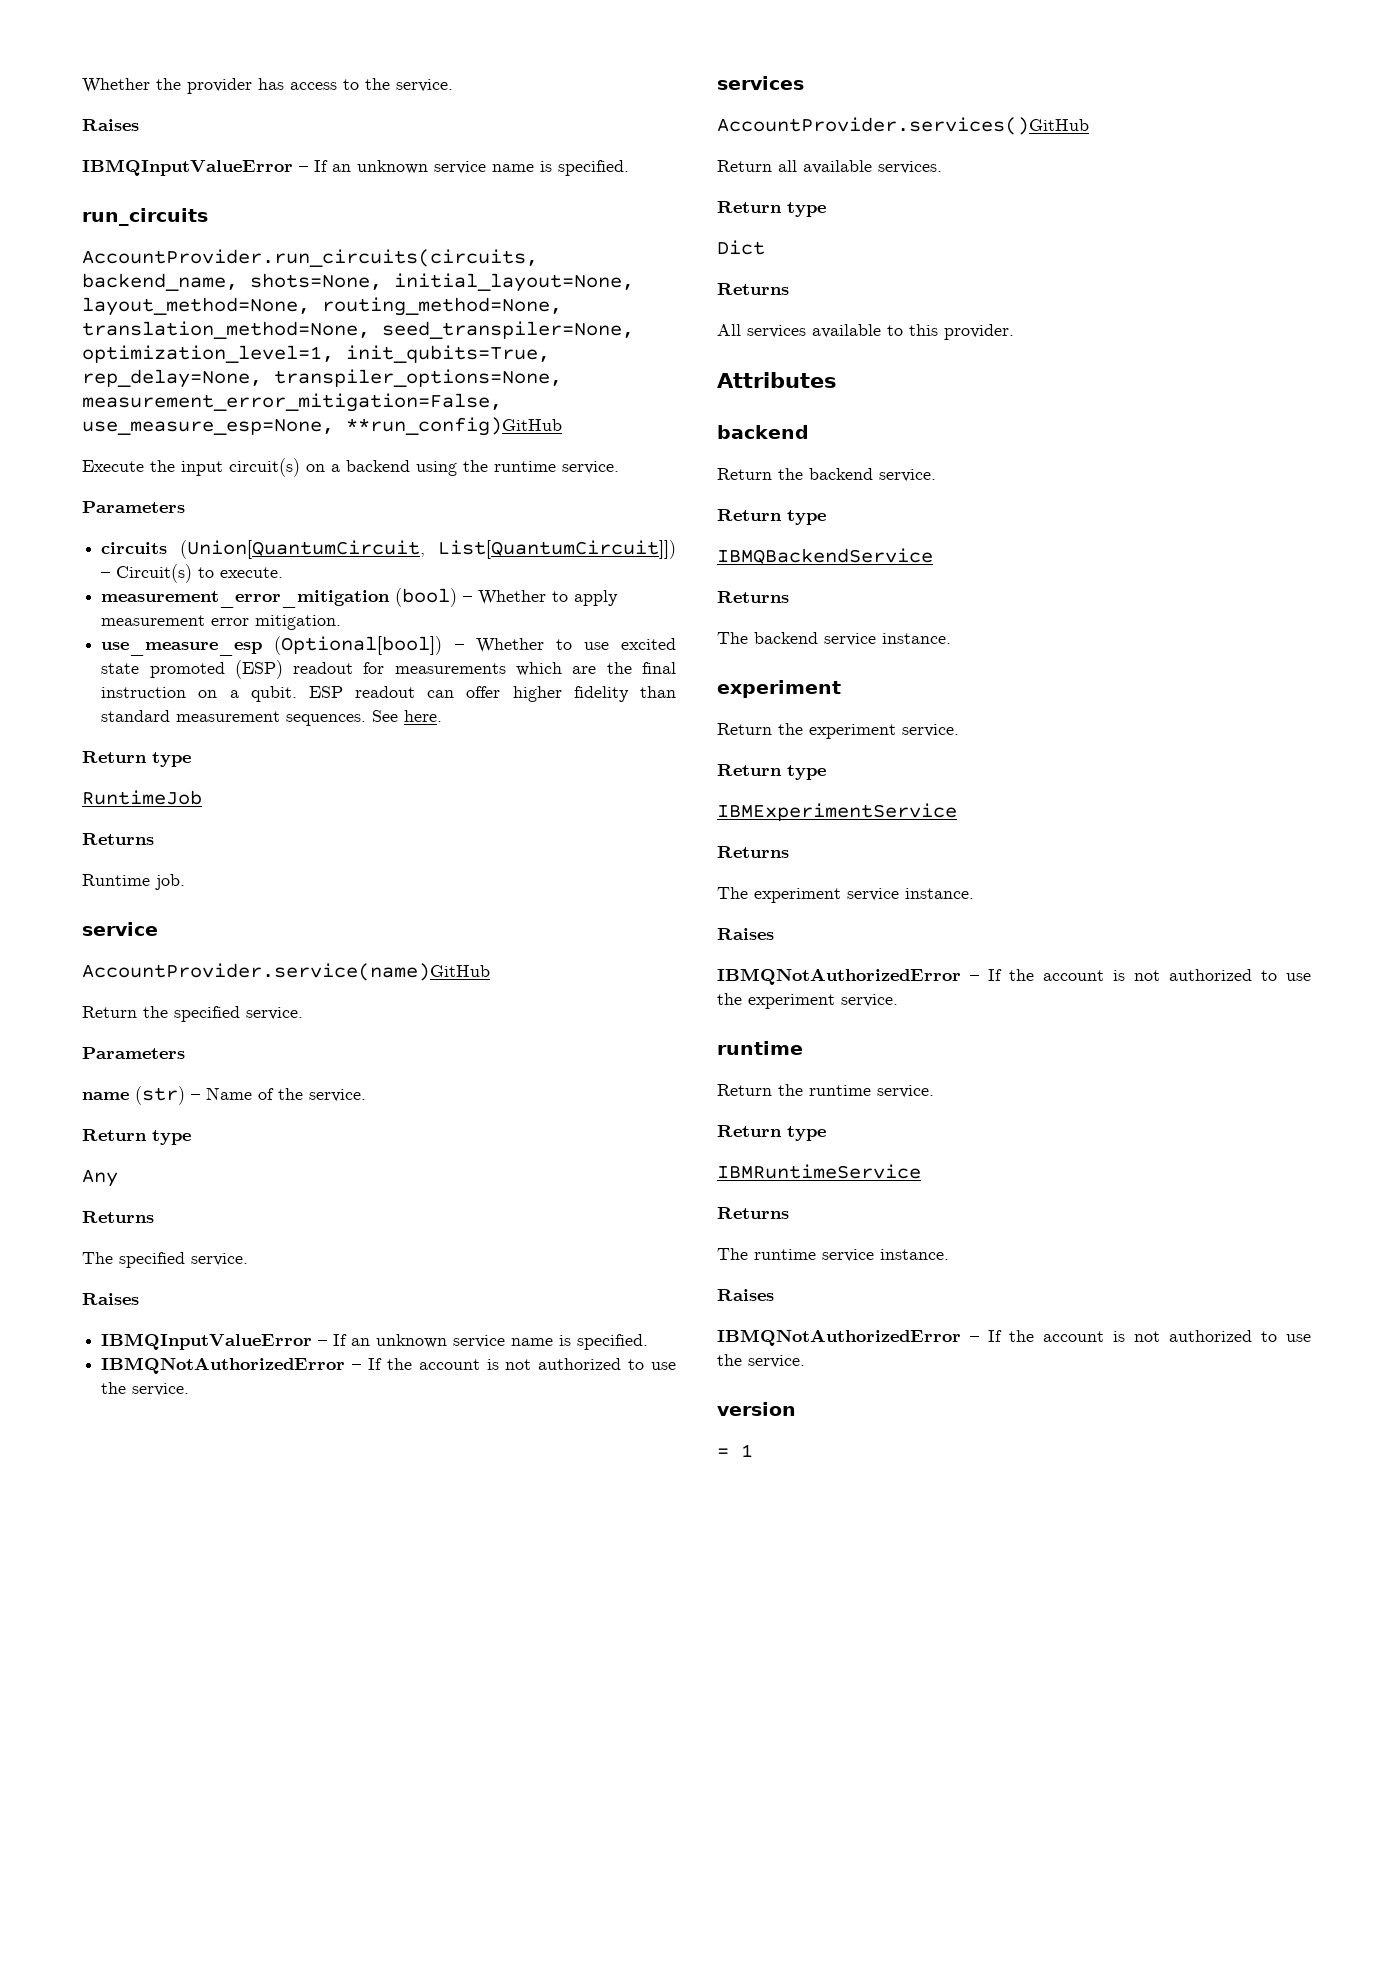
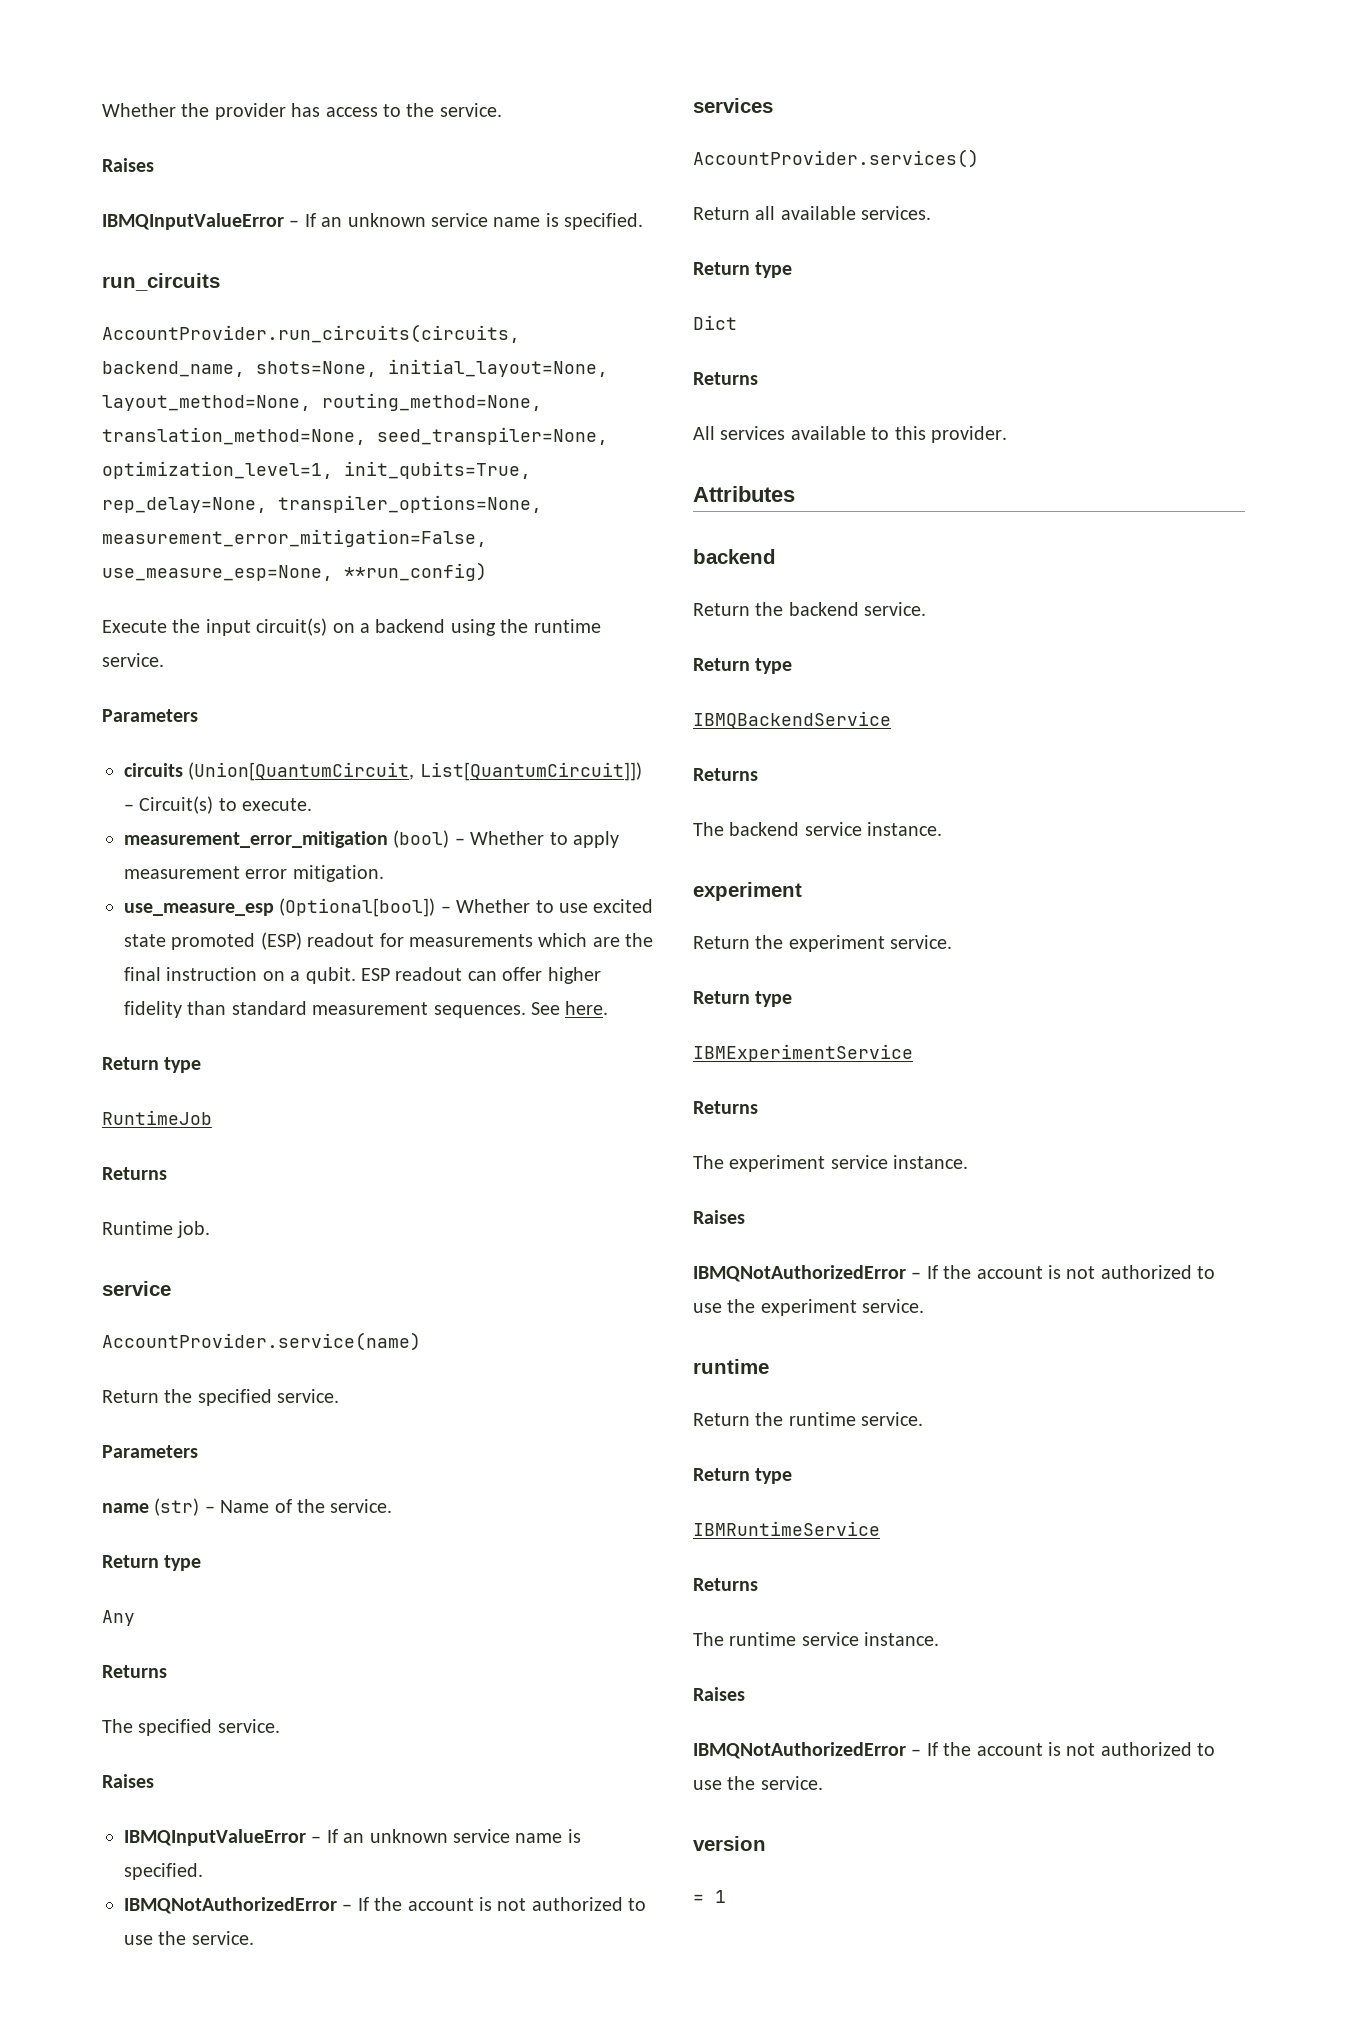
[346,417,562,436] **run_config)GitHub -> [344,562,487,581] **run_config)
[82,963,490,981] AccountProvider.service(name)GitHub -> [102,1332,421,1351] AccountProvider.service(name)
[717,117,1089,135] AccountProvider.services()GitHub -> [693,149,979,168] AccountProvider.services()

